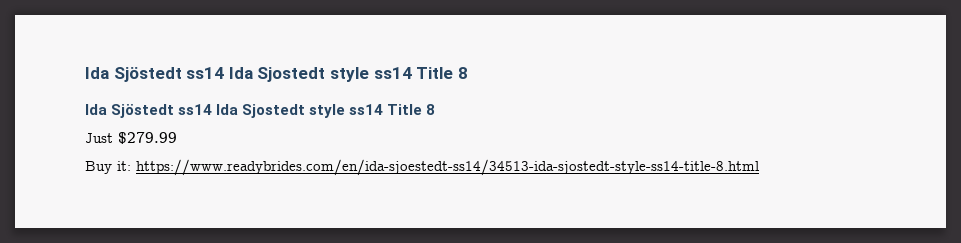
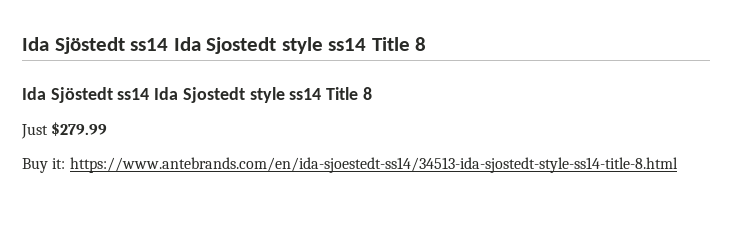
[136,159,759,176] https://www.readybrides.com/en/ida-sjoestedt-ss14/34513-ida-sjostedt-style-ss14-title-8.html -> [69,157,678,173] https://www.antebrands.com/en/ida-sjoestedt-ss14/34513-ida-sjostedt-style-ss14-title-8.html

